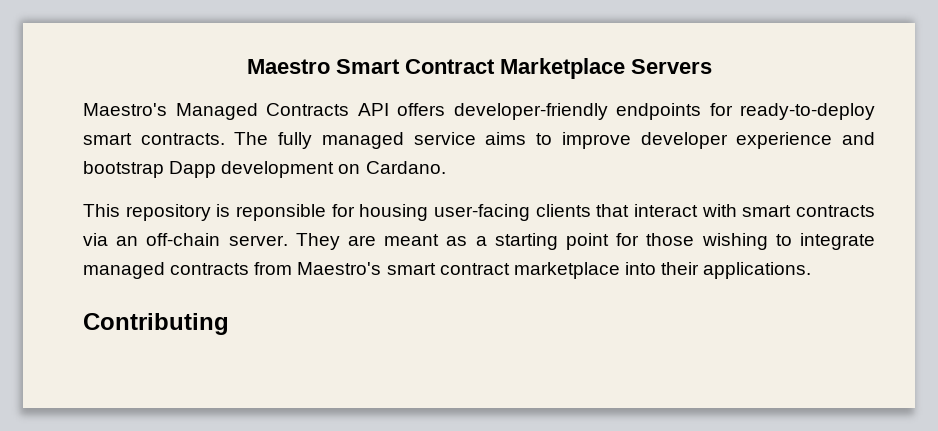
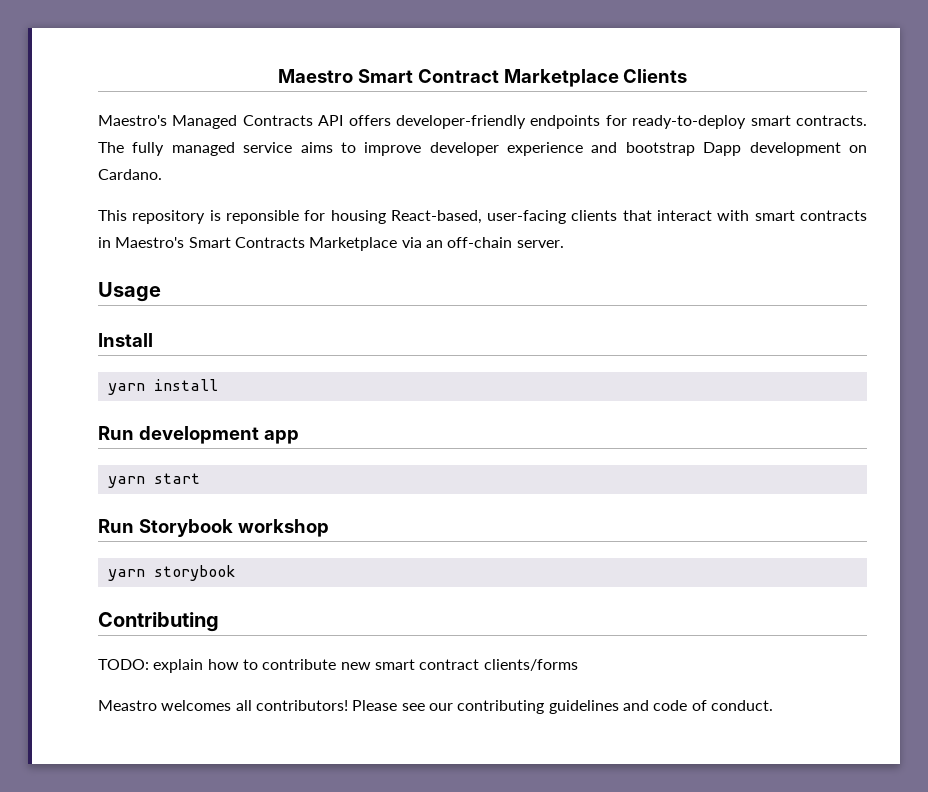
[630,59,712,74] Servers -> [623,69,688,83] Clients
(429, 212) none -> [390,210,482,224] React-based,
(875, 211) none -> [98,237,398,251] in Maestro's Smart Contracts Marketplace
[295,233,876,250] [83,262,812,279] [83,313,229,335] They are meant as a starting point for those wishing to integrate managed contracts from Maestro's smart contract marketplace into their applications. // Contributing -> [98,282,161,302] [98,333,153,347] [107,379,218,395] [98,426,299,444] [107,473,200,488] [98,519,329,537] [107,565,236,581] [98,612,219,632] [98,659,578,673] [98,700,773,714] // Usage // Install // yarn install // Run development app // yarn start // Run Storybook workshop // yarn storybook // Contributing // TODO: explain how to contribute new smart contract clients/forms // Meastro welcomes all contributors! Please see our contributing guidelines and code of conduct.

